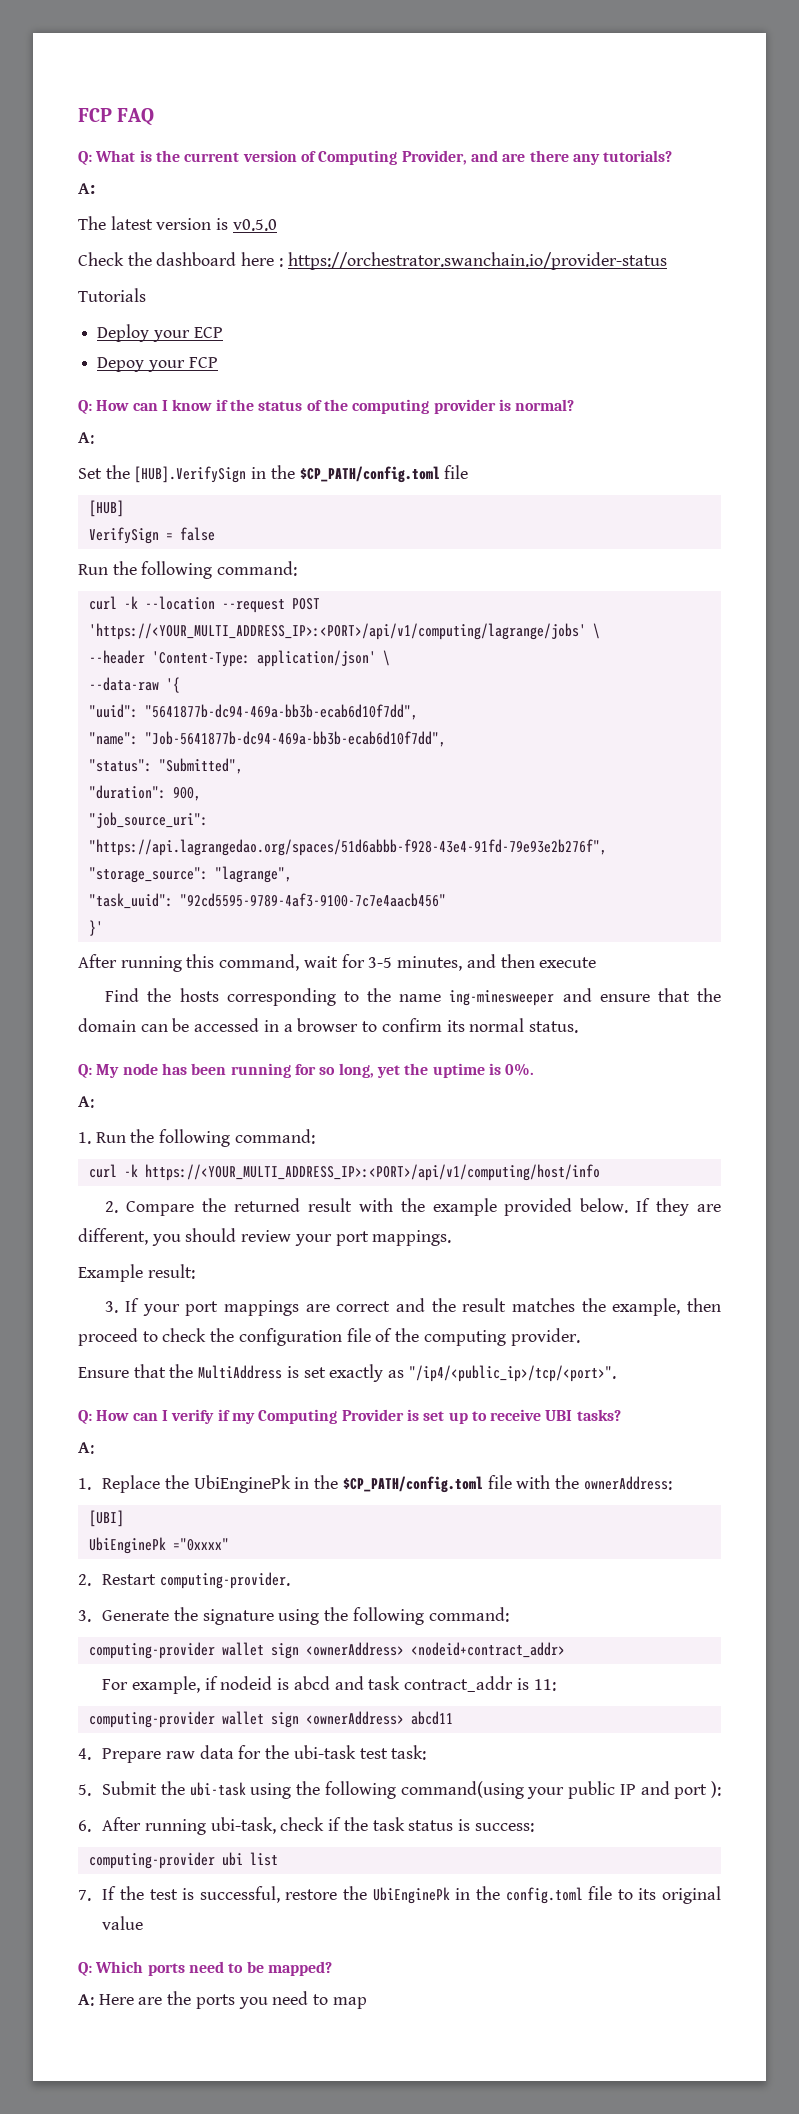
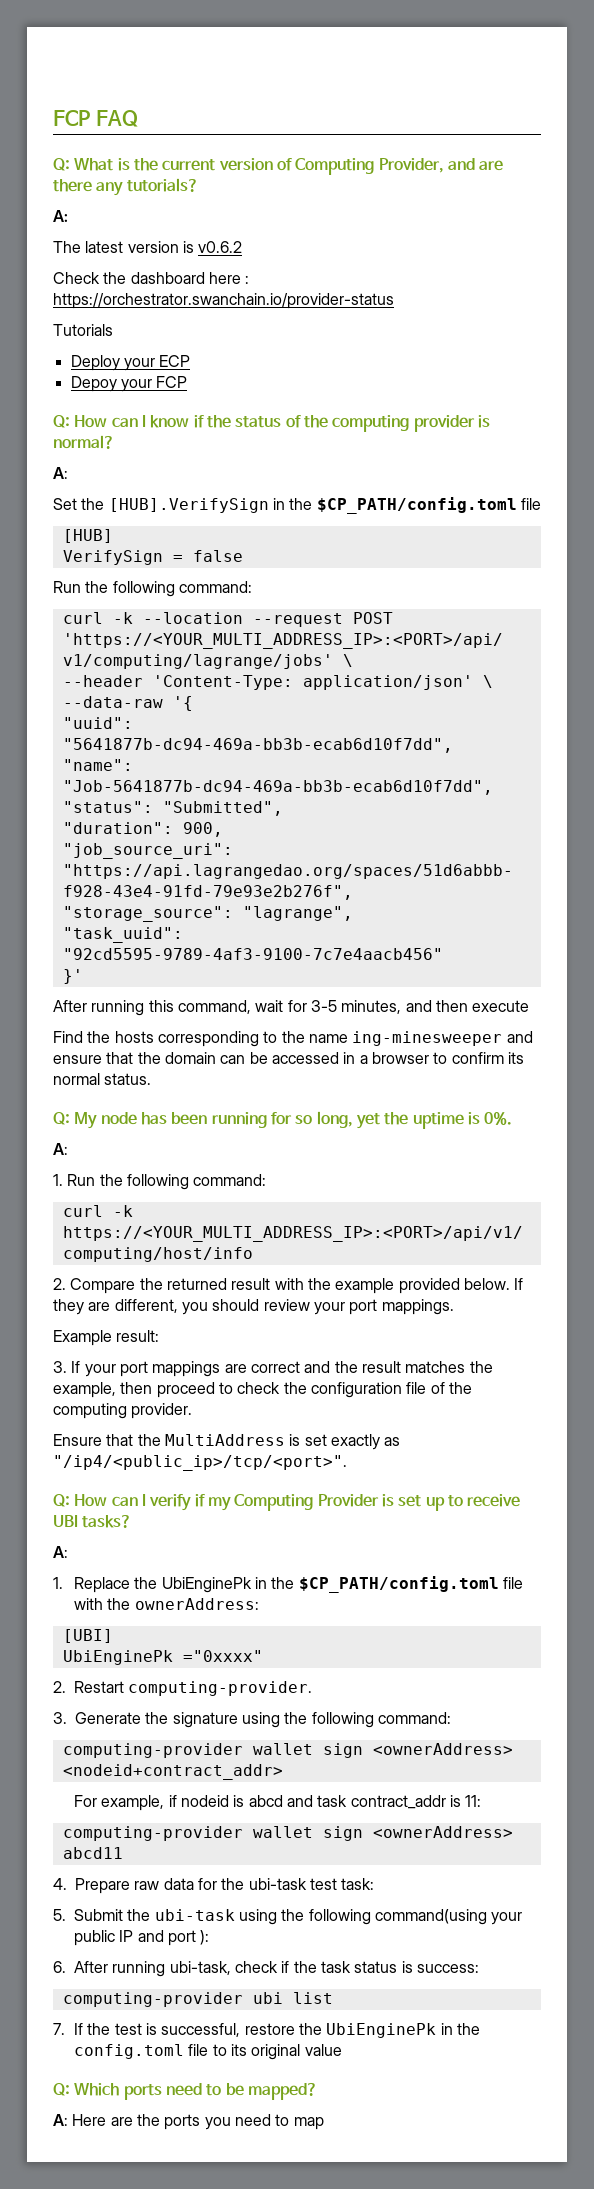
[232,219,277,231] v0.5.0 -> [198,241,243,253] v0.6.2

